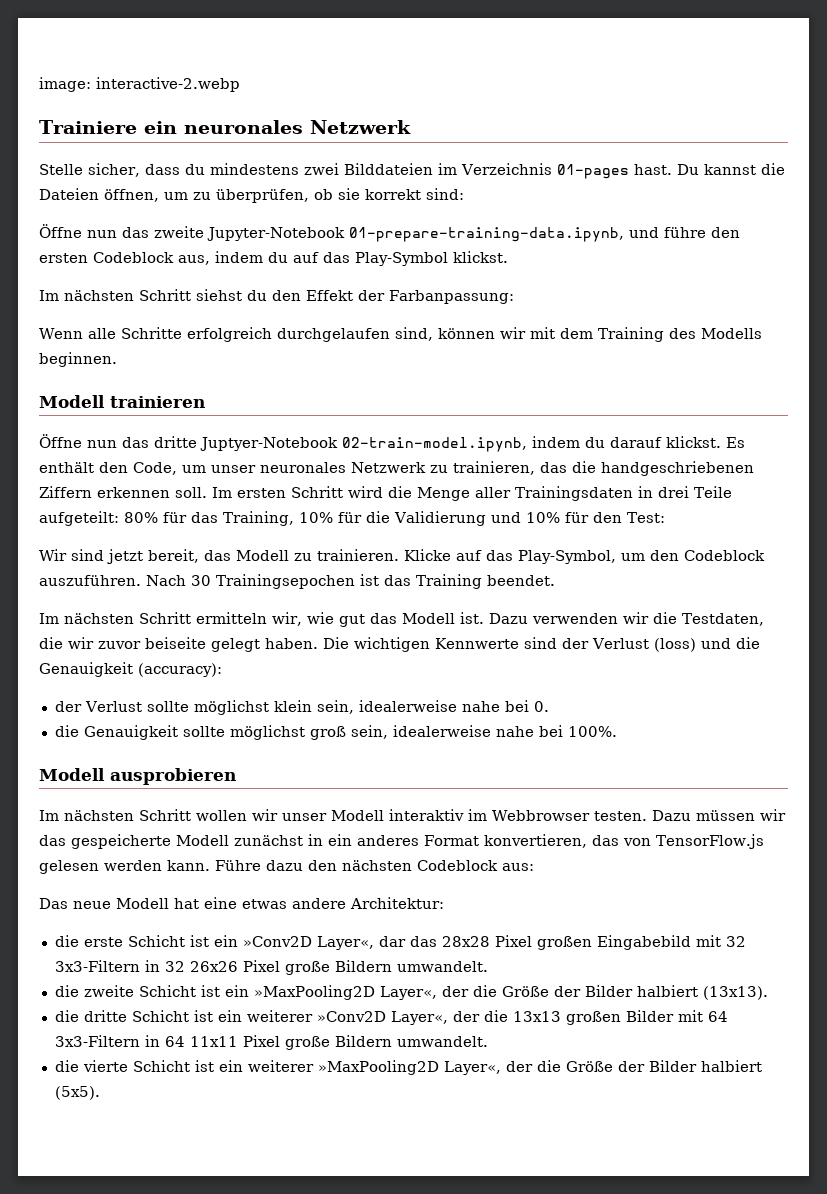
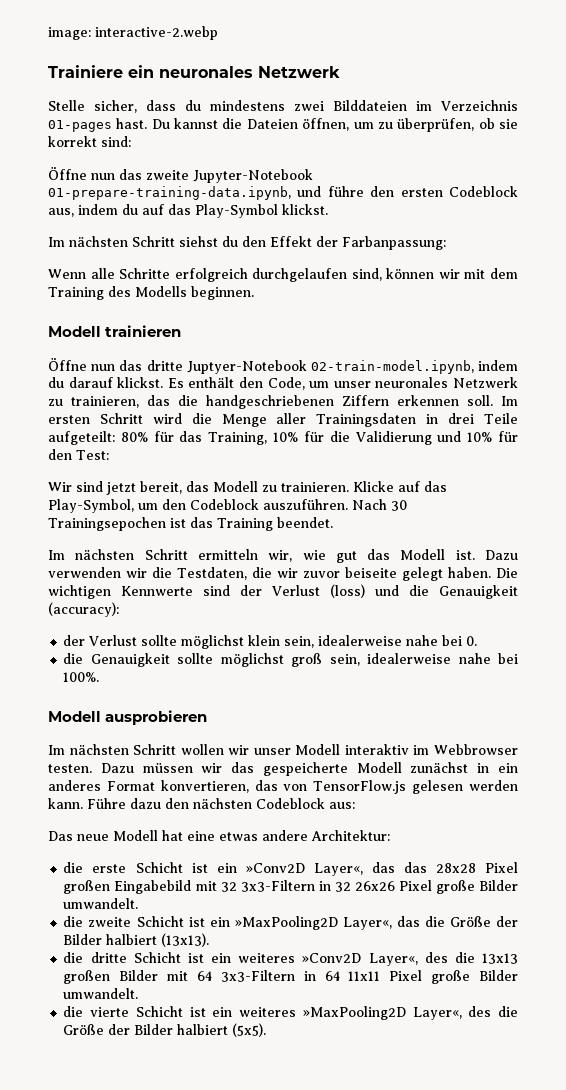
[378,936,406,947] dar -> [371,862,395,873] das
[334,960,392,972] Bildern -> [479,880,518,891] Bilder
[441,986,469,997] der -> [396,916,420,927] das
[246,1010,480,1025] weiterer »Conv2D Layer«, der -> [238,952,448,966] weiteres »Conv2D Layer«, des
[334,1035,392,1047] Bildern -> [479,970,519,981] Bilder
[247,1060,533,1075] weiterer »MaxPooling2D Layer«, der -> [239,1006,492,1020] weiteres »MaxPooling2D Layer«, des

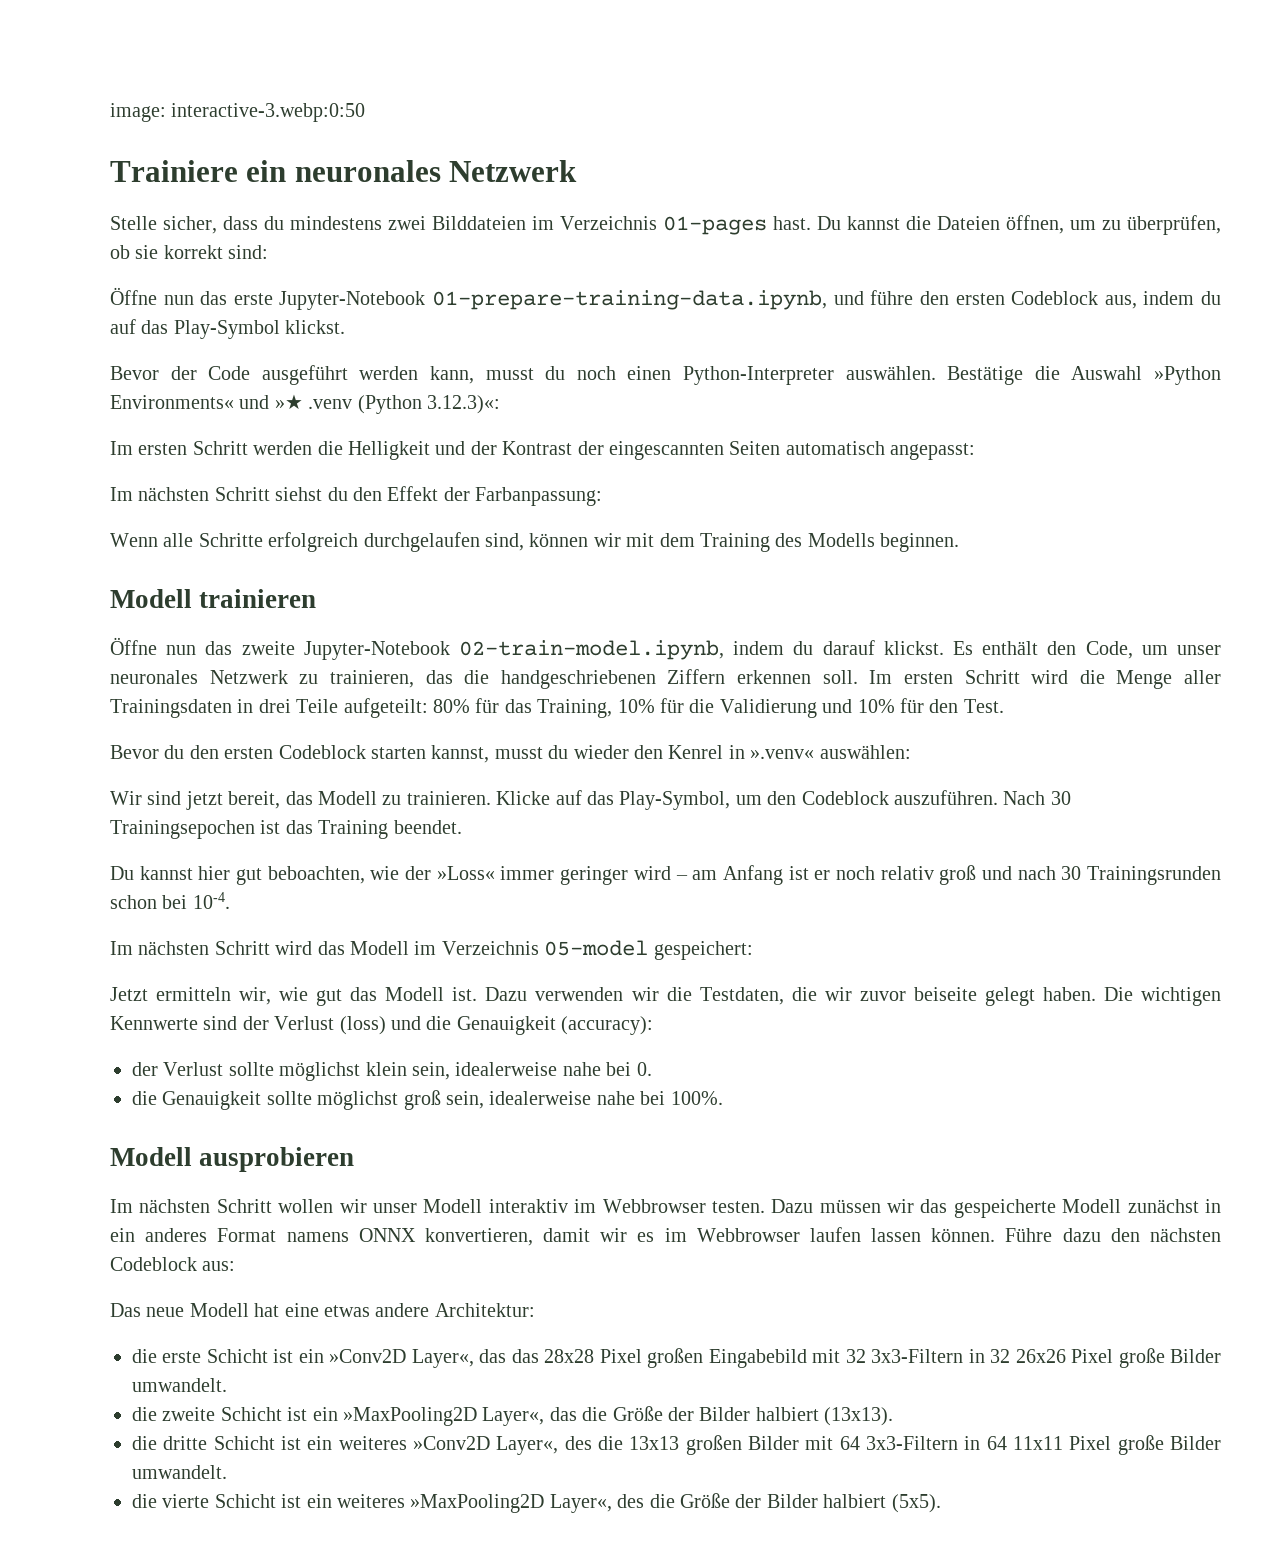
[95,26,218,40] interactive-2.webp -> [171,103,366,122] interactive-3.webp:0:50
[146,170,189,180] zweite -> [233,293,273,305] erste
(328, 209) none -> [110,365,1221,385] [110,394,500,414] [110,441,976,460] // Bevor der Code ausgeführt werden kann, musst du noch einen Python-Interpreter auswählen. Bestätige die Auswahl »Python Environments« und »★ .venv (Python 3.12.3)«: // Im ersten Schritt werden die Helligkeit und der Kontrast der eingescannten Seiten automatisch angepasst:
[146,360,307,374] dritte Juptyer-Notebook -> [241,641,450,660] zweite Jupyter-Notebook
[76,450,109,460] Test: -> [963,699,1004,713] [110,745,911,763] Test. // Bevor du den ersten Codeblock starten kannst, musst du wieder den Kenrel in ».venv« auswählen:
[48,549,188,560] Im nächsten Schritt -> [110,865,1221,885] [110,892,230,909] [110,940,753,960] [110,987,148,1001] Du kannst hier gut beboachten, wie der »Loss« immer geringer wird – am Anfang ist er noch relativ groß und nach 30 Trainingsrunden schon bei 10-4. // Im nächsten Schritt wird das Modell im Verzeichnis 05-model gespeichert: // Jetzt
[160,780,518,794] [48,798,83,809] konvertieren, das von TensorFlow.js gelesen werden kann. -> [286,1227,996,1246] namens ONNX konvertieren, damit wir es im Webbrowser laufen lassen können.

